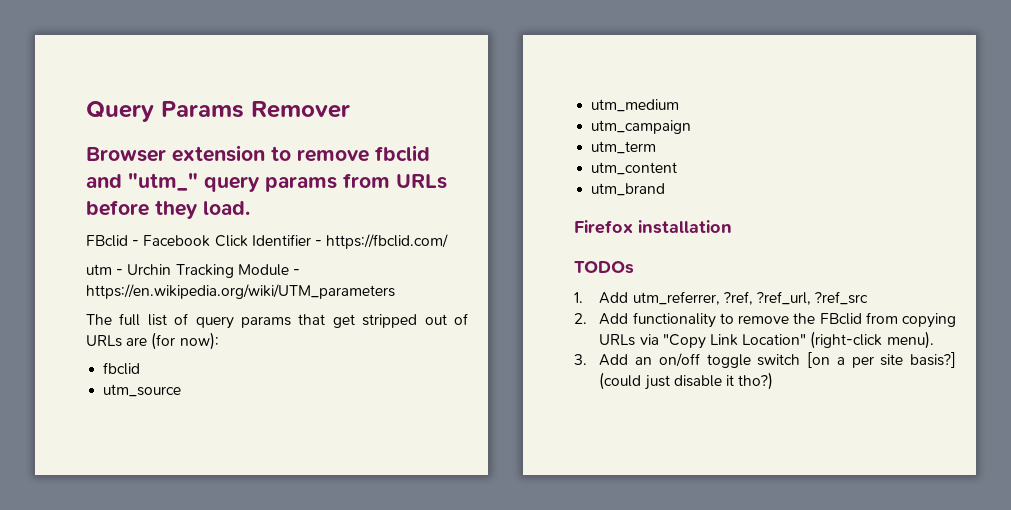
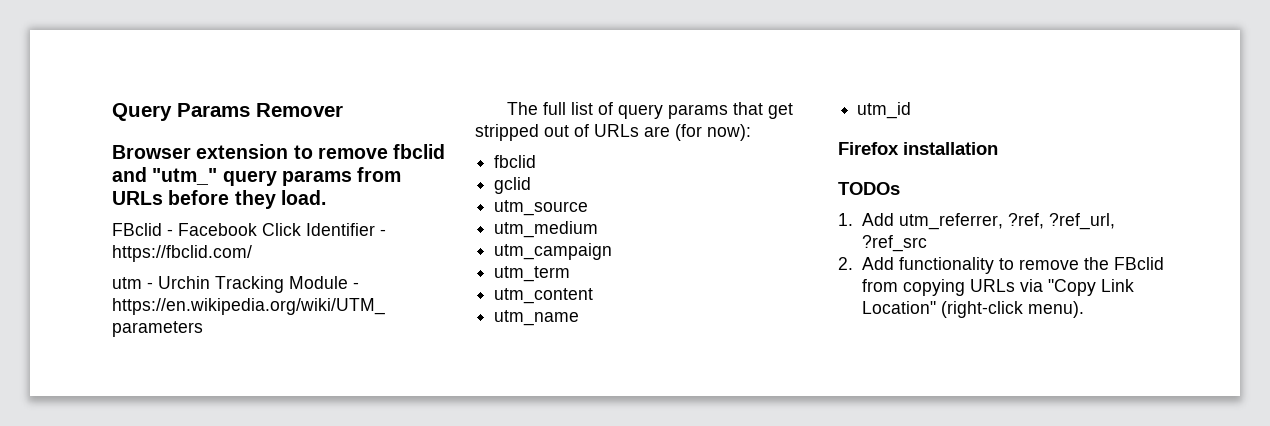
(141, 368) none -> [494,177,532,194] // gclid
[591,183,666,196] utm_brand -> [494,310,580,326] [857,102,912,119] utm_name // utm_id
[574,352,957,368] [599,372,774,390] // 3. Add an on/off toggle switch [on a per site basis?] (could just disable it tho?) -> (1084, 309) none

